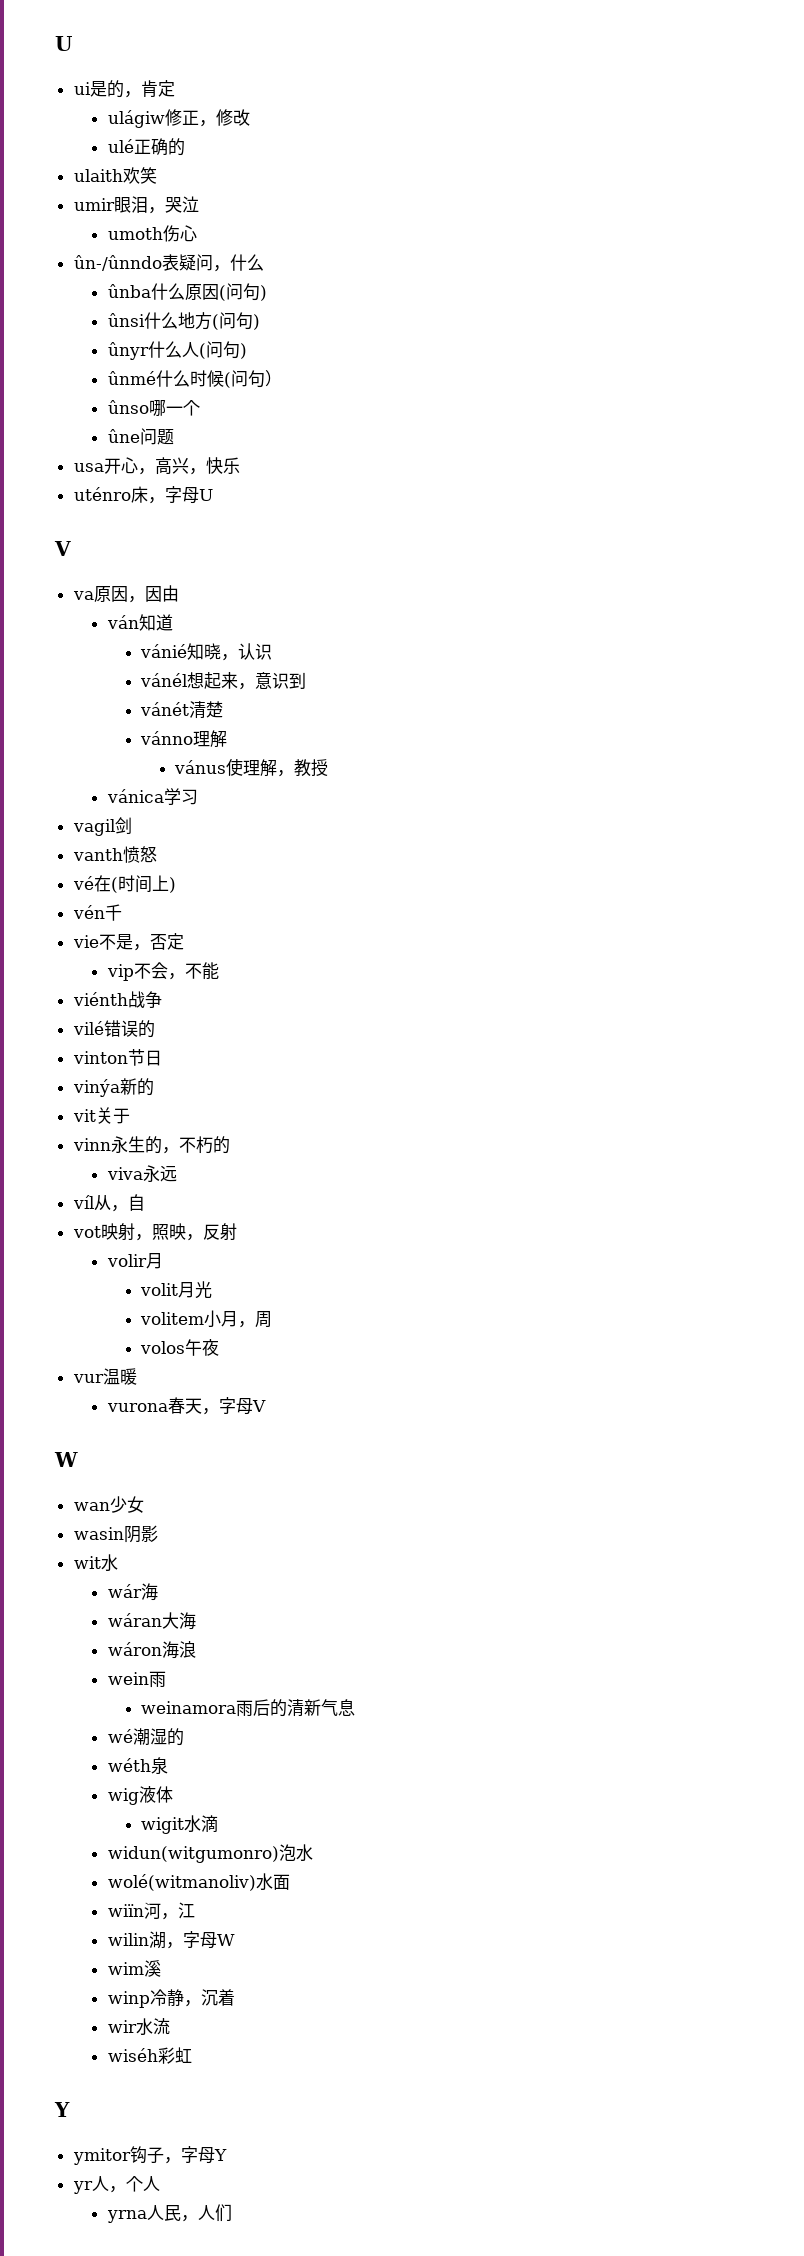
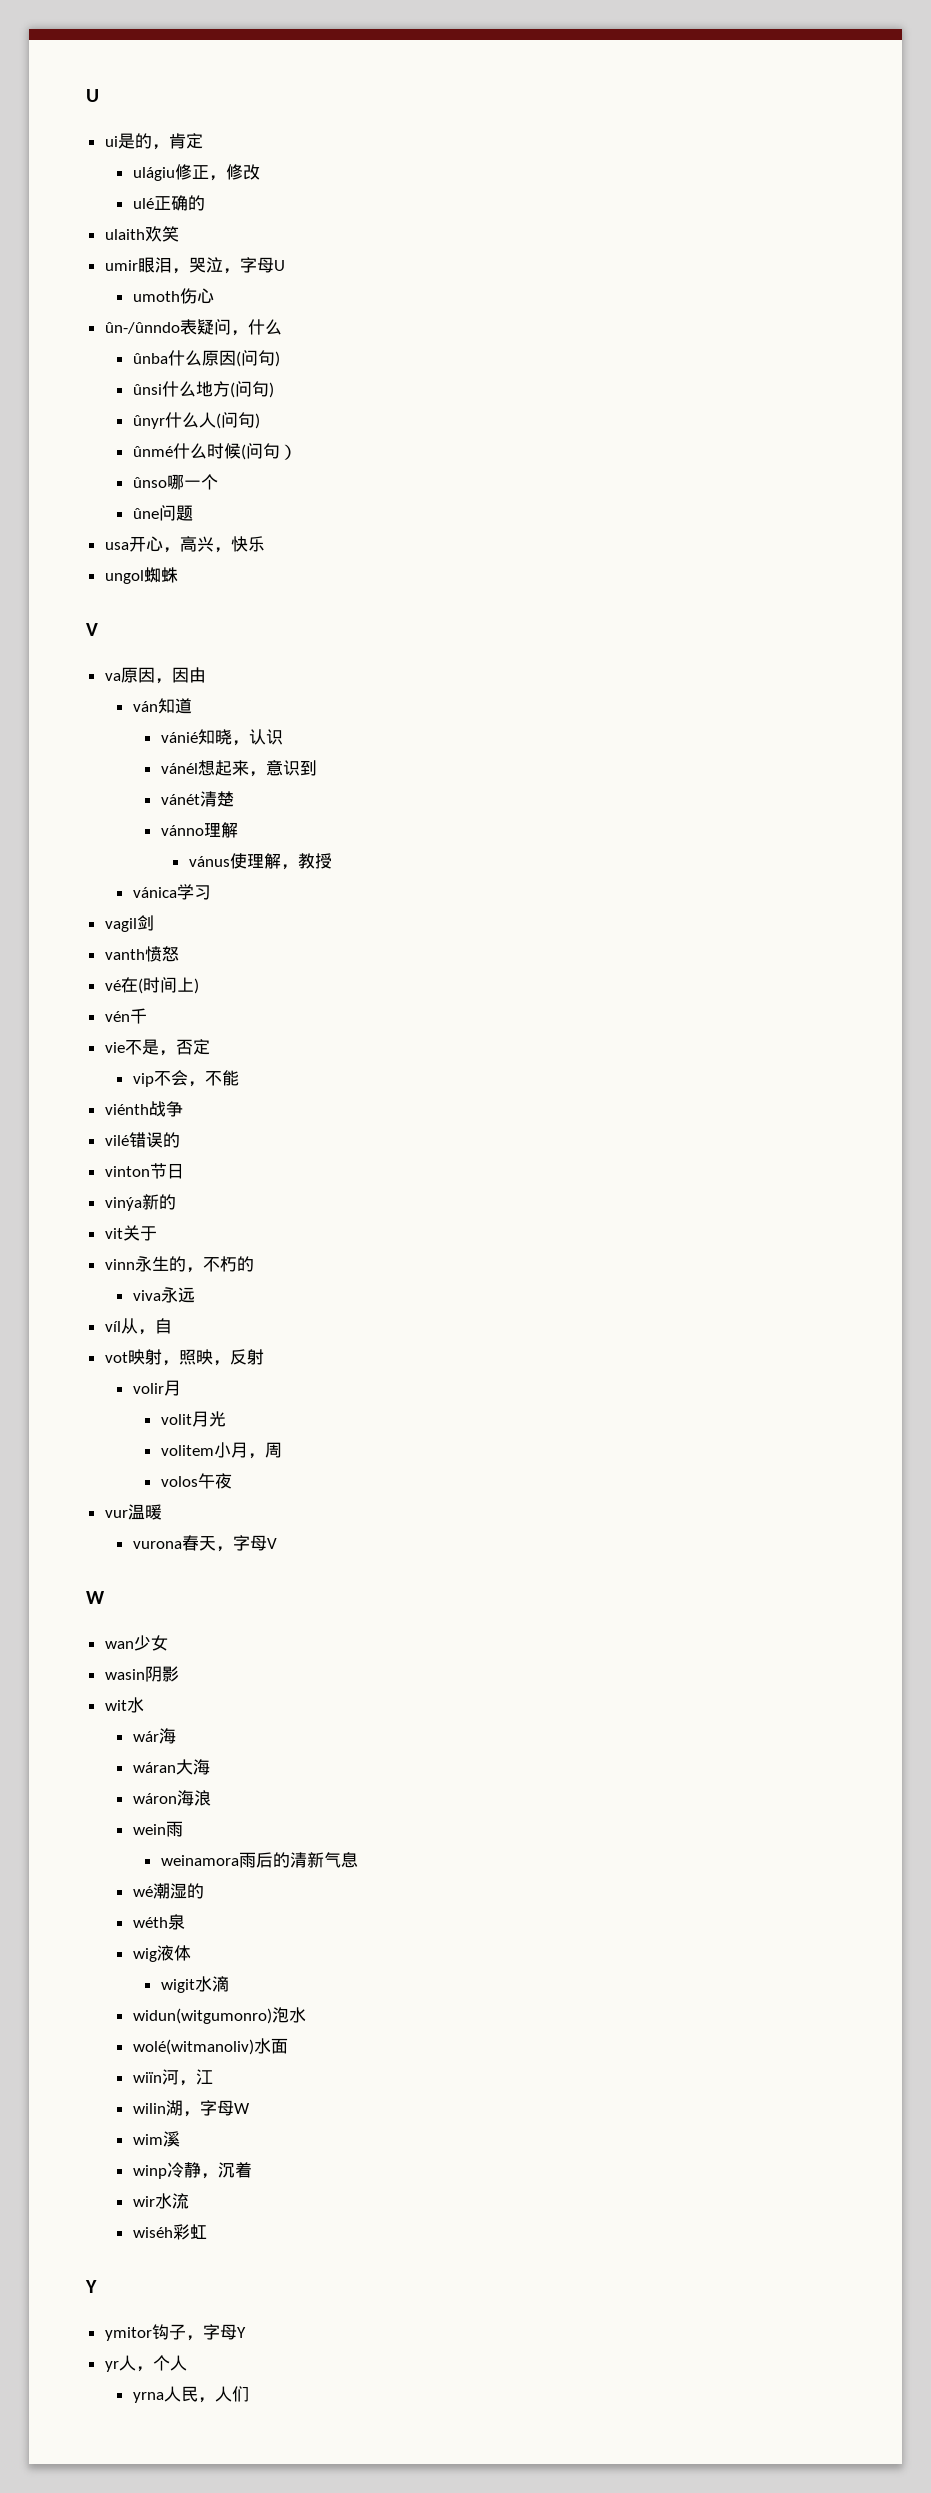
[107,110,165,128] ulágiw -> [132,167,175,181] ulágiu
(199, 204) none -> [222,257,285,274] ，字母U
[73,486,213,504] uténro床，字母U -> [104,567,178,584] ungol蜘蛛

